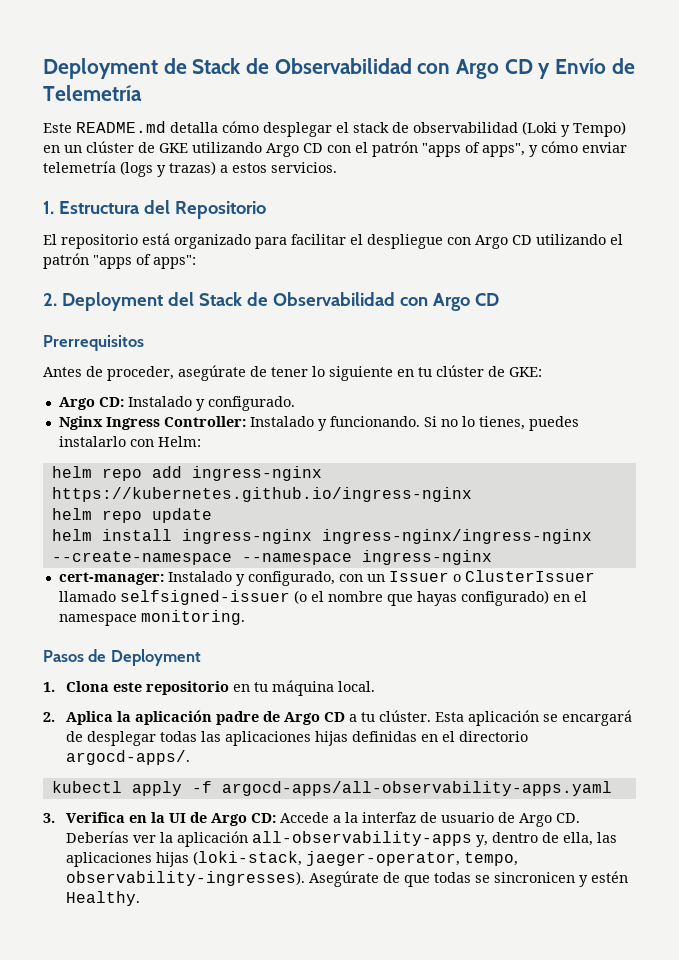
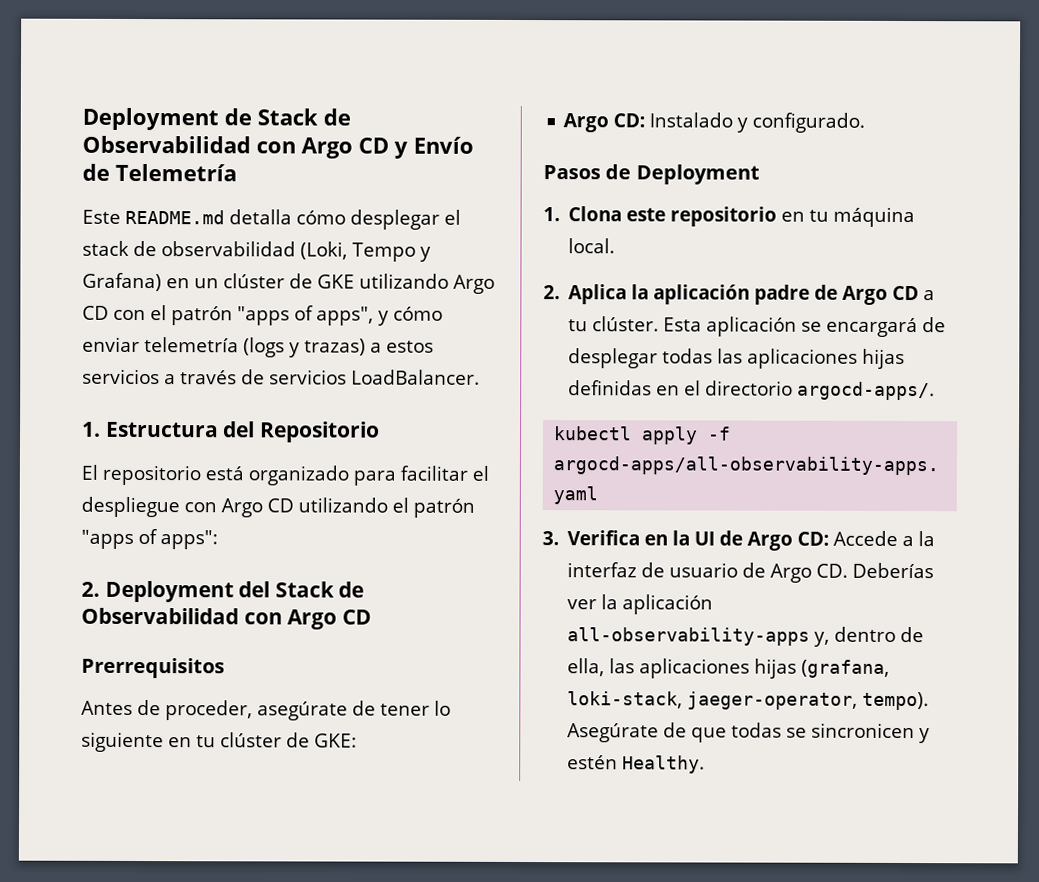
[522,121,626,137] (Loki y Tempo) -> [300,241,431,262] [82,272,162,292] (Loki, Tempo y Grafana)
[271,162,337,173] servicios. -> [82,368,480,385] servicios a través de servicios LoadBalancer.
[58,416,579,431] [58,436,201,447] [51,466,322,481] [51,487,472,502] [51,508,212,523] [51,529,592,544] [51,550,492,565] [58,570,595,586] [58,590,587,606] [58,610,245,626] // Nginx Ingress Controller: Instalado y funcionando. Si no lo tienes, puedes instalarlo con Helm: // helm repo add ingress-nginx https://kubernetes.github.io/ingress-nginx // helm repo update // helm install ingress-nginx ingress-nginx/ingress-nginx --create-namespace --namespace ingress-nginx // cert-manager: Instalado y configurado, con un Issuer o ClusterIssuer llamado selfsigned-issuer (o el nombre que hayas configurado) en el namespace monitoring. -> (866, 122) none
[193,851,519,866] [66,871,306,886] (loki-stack, jaeger-operator, tempo, observability-ingresses). -> [801,659,891,678] [567,691,930,711] (grafana, loki-stack, jaeger-operator, tempo).

